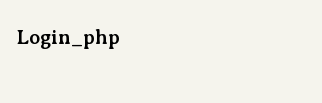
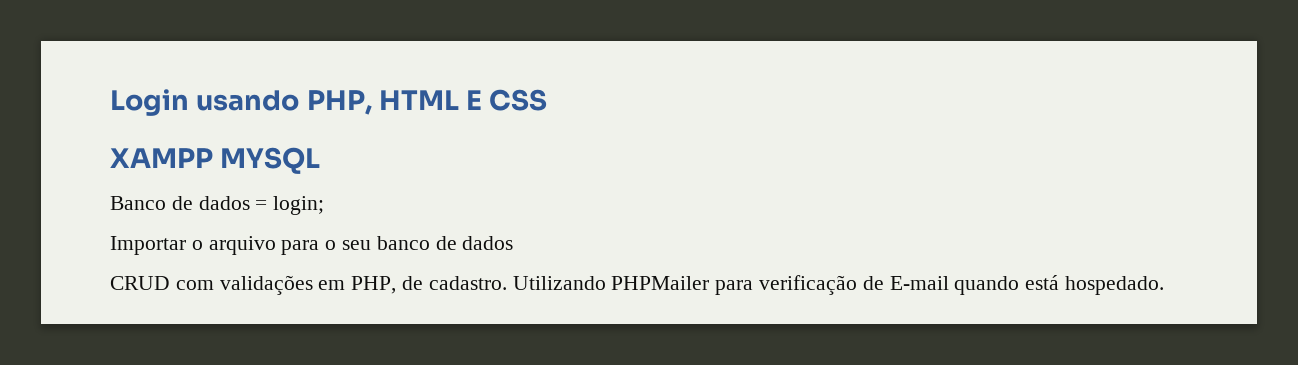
[17,29,120,49] Login_php -> [110,89,548,116] [110,147,321,174] [110,196,325,215] [110,236,514,255] [110,275,1165,295] Login usando PHP, HTML E CSS // XAMPP MYSQL // Banco de dados = login; // Importar o arquivo para o seu banco de dados // CRUD com validações em PHP, de cadastro. Utilizando PHPMailer para verificação de E-mail quando está hospedado.

